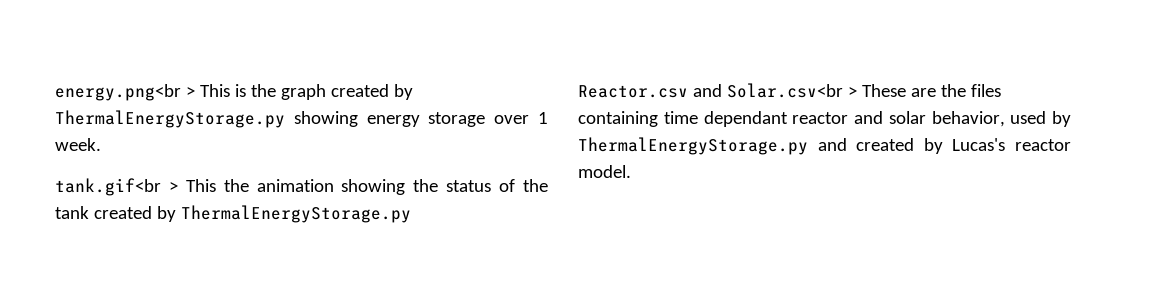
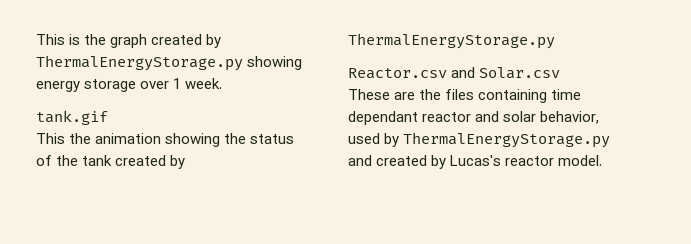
[55,84,195,101] energy.png<br > -> (36, 39) none
[55,178,178,196] tank.gif<br > -> [36,110,108,125] tank.gif //
[726,83,857,98] Solar.csv<br > -> [479,67,561,79] Solar.csv //

